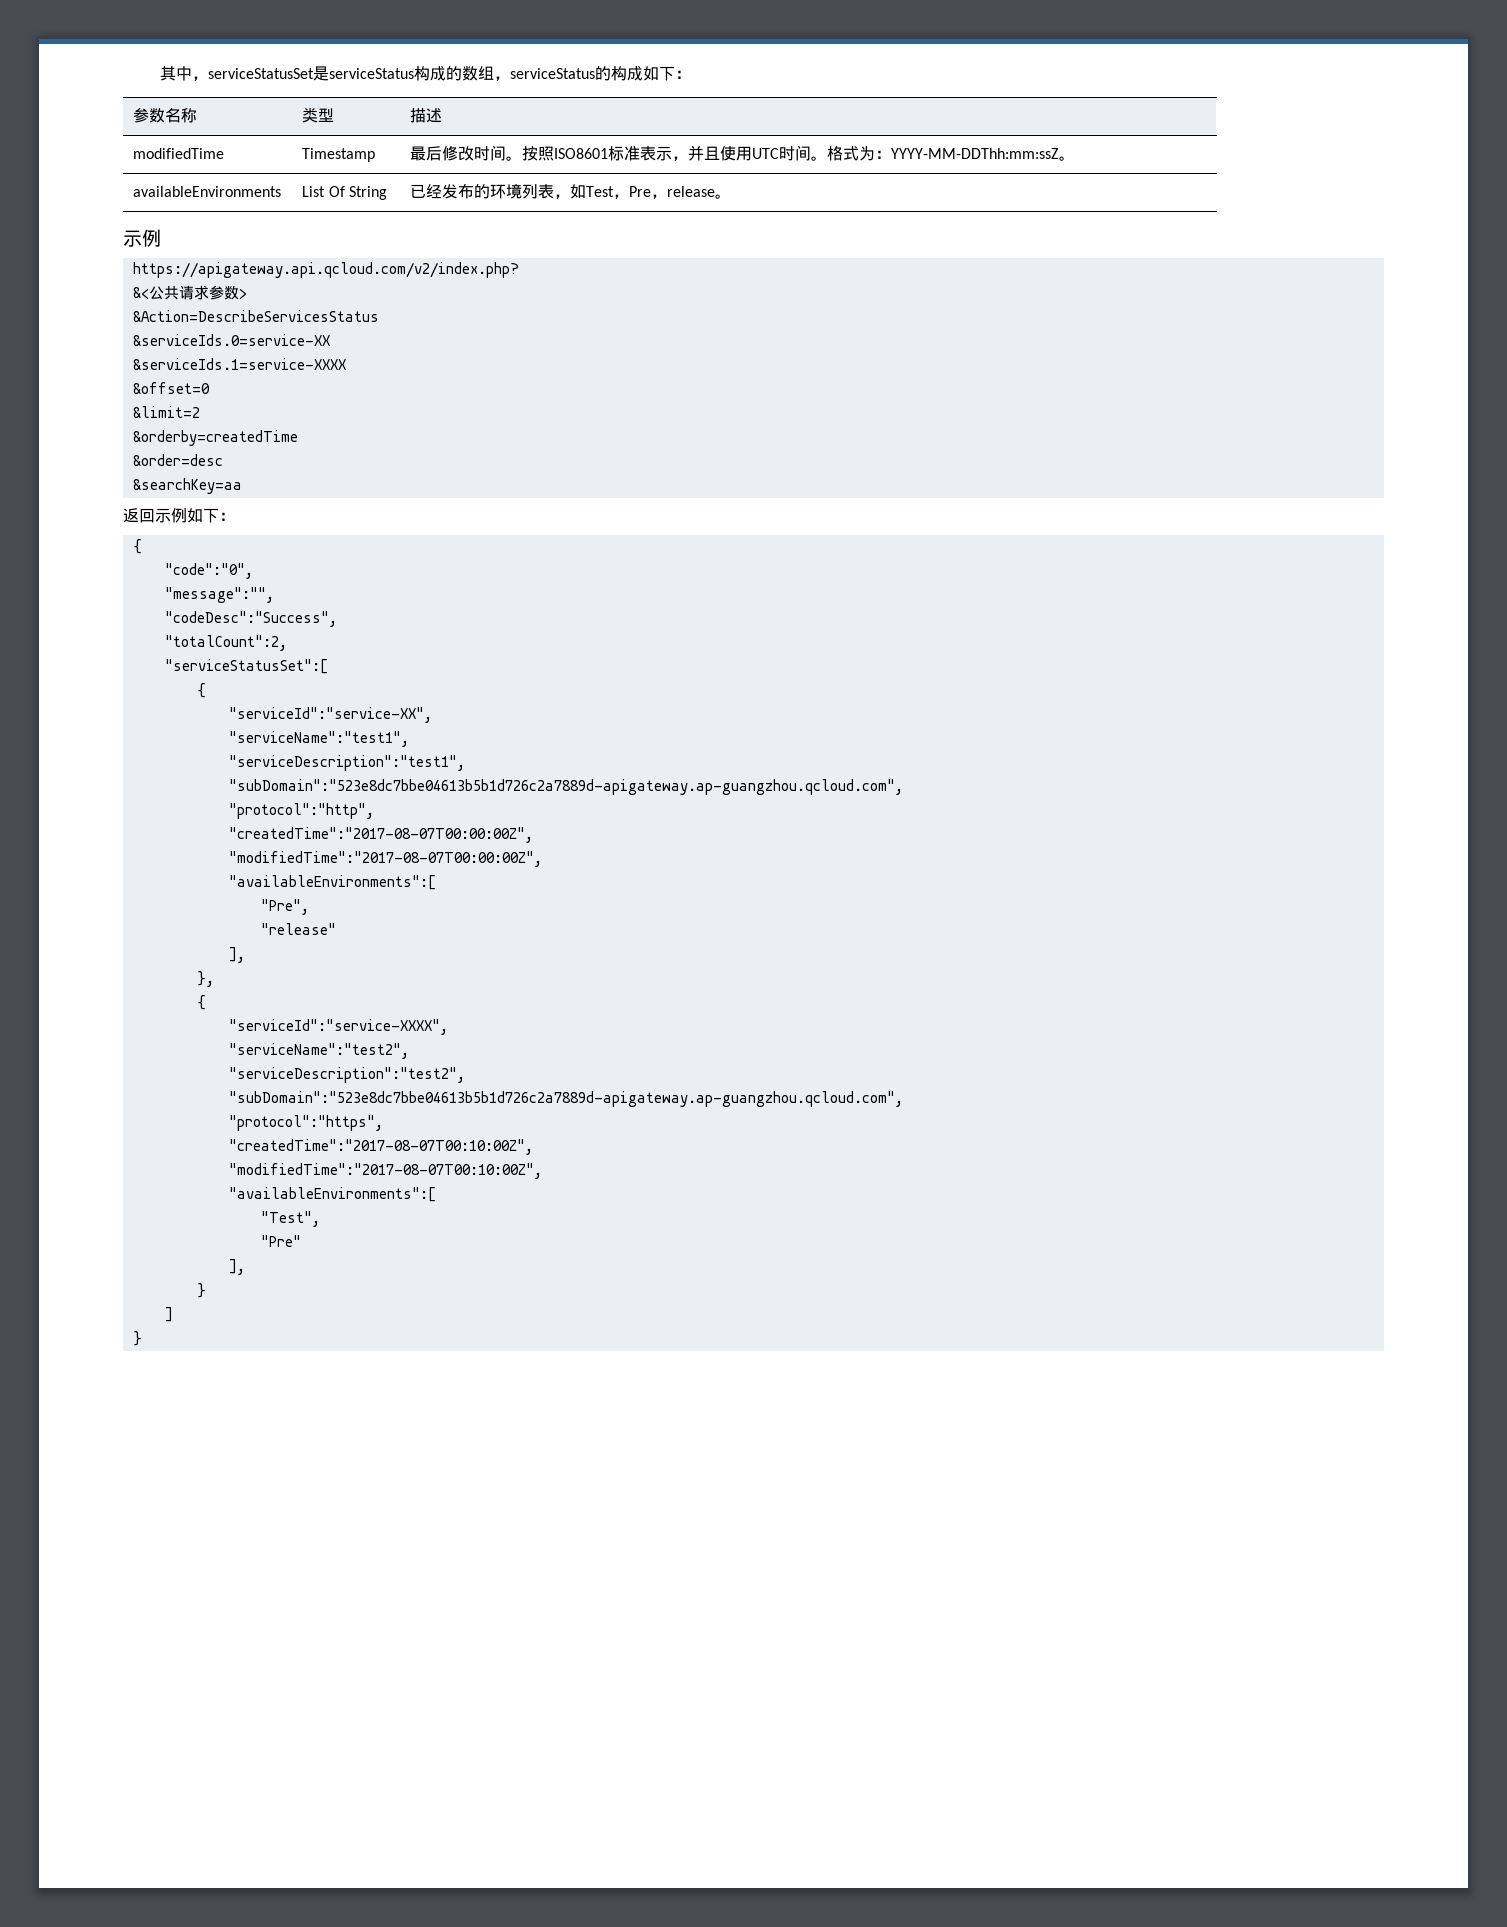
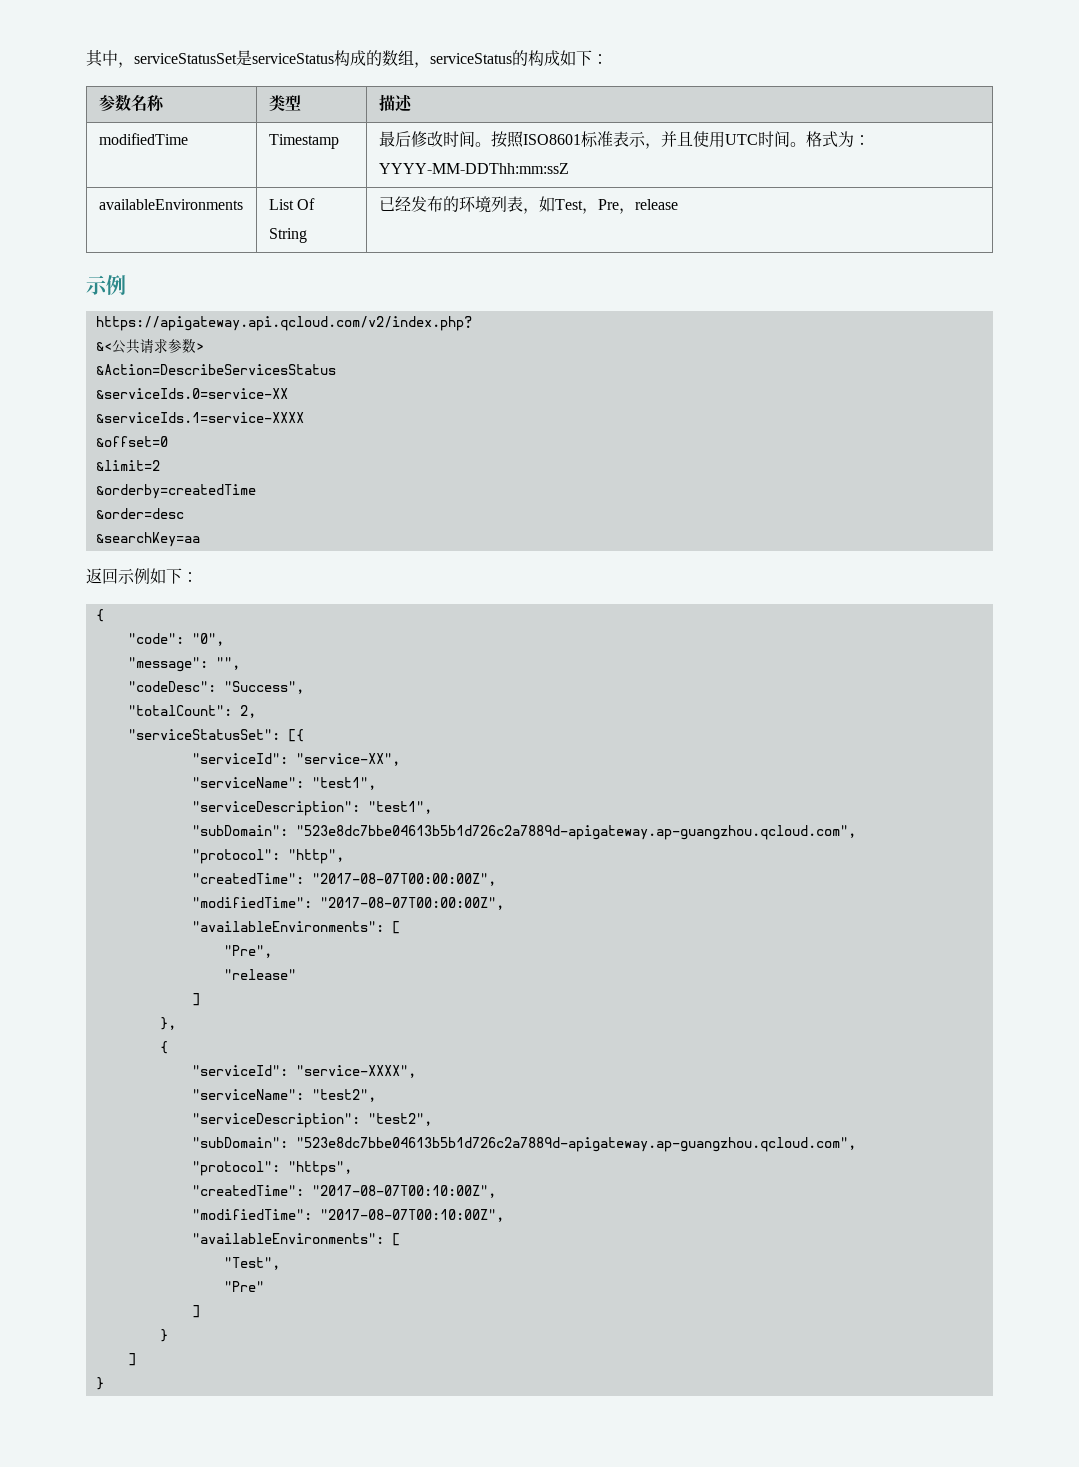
[1059,156,1076,161] 。 -> (569, 168) none
[715,194,732,199] 。 -> (678, 204) none
[164,563,253,579] [164,587,274,603] [164,611,337,627] [164,635,287,651] [164,659,328,674] [196,683,206,698] [228,707,432,723] [228,731,409,747] [228,755,465,771] [228,779,903,795] [228,803,374,819] [228,827,533,843] [228,851,542,867] [228,875,436,890] "code":"0", // "message":"", // "codeDesc":"Success", // "totalCount":2, // "serviceStatusSet":[ // { // "serviceId":"service-XX", // "serviceName":"test1", // "serviceDescription":"test1", // "subDomain":"523e8dc7bbe04613b5b1d726c2a7889d-apigateway.ap-guangzhou.qcloud.com", // "protocol":"http", // "createdTime":"2017-08-07T00:00:00Z", // "modifiedTime":"2017-08-07T00:00:00Z", // "availableEnvironments":[ -> [127,633,224,646] [127,657,240,672] [127,681,304,694] [127,705,256,718] [127,729,304,742] [191,753,400,766] [191,777,376,790] [191,801,432,816] [191,825,856,840] [191,849,344,864] [191,873,496,886] [191,897,504,910] [191,921,400,934] "code": "0", // "message": "", // "codeDesc": "Success", // "totalCount": 2, // "serviceStatusSet": [{ // "serviceId": "service-XX", // "serviceName": "test1", // "serviceDescription": "test1", // "subDomain": "523e8dc7bbe04613b5b1d726c2a7889d-apigateway.ap-guangzhou.qcloud.com", // "protocol": "http", // "createdTime": "2017-08-07T00:00:00Z", // "modifiedTime": "2017-08-07T00:00:00Z", // "availableEnvironments": [
[228,947,245,963] ], -> [191,993,200,1006] ]
[228,1019,448,1035] [228,1043,409,1059] [228,1067,465,1083] [228,1091,903,1107] [228,1115,383,1131] [228,1139,533,1155] [228,1163,542,1179] [228,1187,436,1202] "serviceId":"service-XXXX", // "serviceName":"test2", // "serviceDescription":"test2", // "subDomain":"523e8dc7bbe04613b5b1d726c2a7889d-apigateway.ap-guangzhou.qcloud.com", // "protocol":"https", // "createdTime":"2017-08-07T00:10:00Z", // "modifiedTime":"2017-08-07T00:10:00Z", // "availableEnvironments":[ -> [191,1065,416,1078] [191,1089,376,1102] [191,1113,432,1128] [191,1137,856,1152] [191,1161,352,1176] [191,1185,496,1198] [191,1209,504,1222] [191,1233,400,1246] "serviceId": "service-XXXX", // "serviceName": "test2", // "serviceDescription": "test2", // "subDomain": "523e8dc7bbe04613b5b1d726c2a7889d-apigateway.ap-guangzhou.qcloud.com", // "protocol": "https", // "createdTime": "2017-08-07T00:10:00Z", // "modifiedTime": "2017-08-07T00:10:00Z", // "availableEnvironments": [
[228,1259,245,1275] ], -> [191,1305,200,1318] ]

